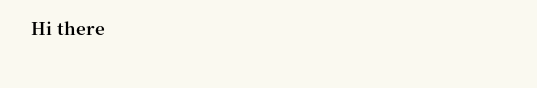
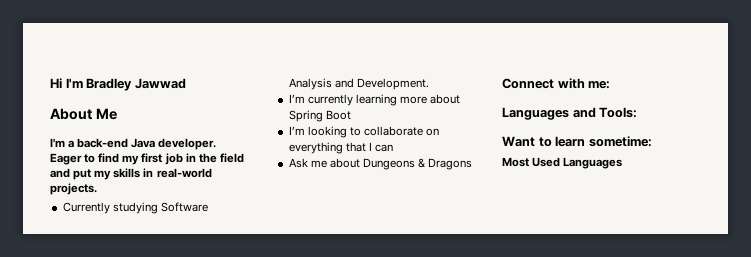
[56,21,105,35] there -> [65,78,186,91] [50,108,117,120] [50,138,217,150] [50,153,244,165] [50,168,212,180] [50,183,97,195] [62,202,208,214] [288,78,429,90] [288,94,461,106] [288,110,351,122] [288,126,440,138] [288,142,393,154] [288,158,473,170] [502,78,611,89] [502,107,638,120] [502,136,652,147] [502,157,623,169] I'm Bradley Jawwad // About Me // I'm a back-end Java developer. Eager to find my first job in the field and put my skills in real-world projects. // Currently studying Software Analysis and Development. // I’m currently learning more about Spring Boot // I’m looking to collaborate on everything that I can // Ask me about Dungeons & Dragons // Connect with me: // Languages and Tools: // Want to learn sometime: // Most Used Languages

